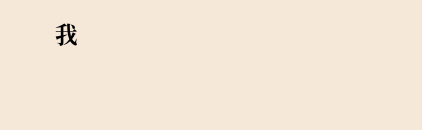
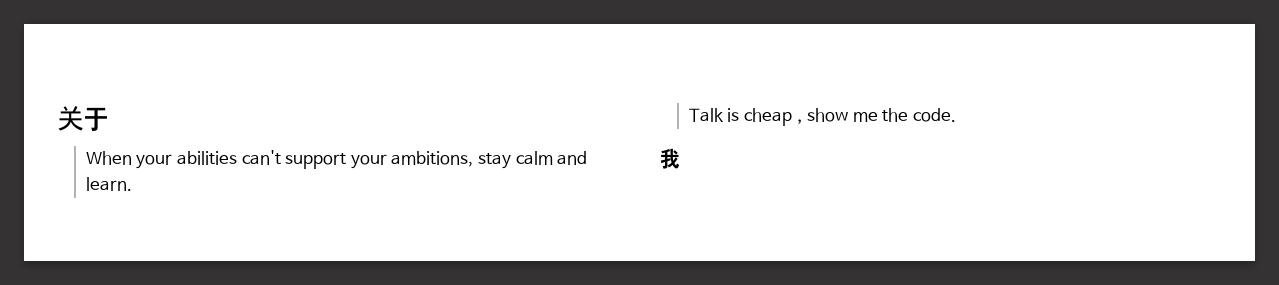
(55, 35) none -> [57,106,108,132] [85,150,588,169] [85,177,132,191] [688,108,956,126] 关于 // When your abilities can't support your ambitions, stay calm and learn. // Talk is cheap，show me the code. //

